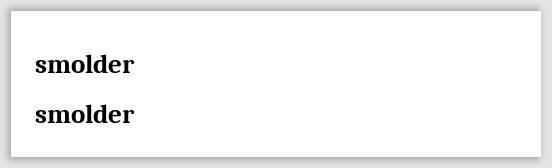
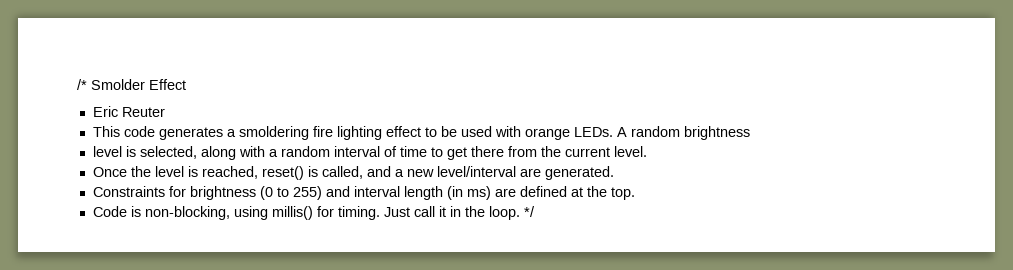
[35,54,135,73] [35,104,135,123] smolder // smolder -> [77,79,186,90] [92,106,165,117] [92,126,750,140] [92,146,647,160] [92,166,614,180] [92,186,635,200] [92,206,535,220] /* Smolder Effect // Eric Reuter // This code generates a smoldering fire lighting effect to be used with orange LEDs. A random brightness // level is selected, along with a random interval of time to get there from the current level. // Once the level is reached, reset() is called, and a new level/interval are generated. // Constraints for brightness (0 to 255) and interval length (in ms) are defined at the top. // Code is non-blocking, using millis() for timing. Just call it in the loop. */

